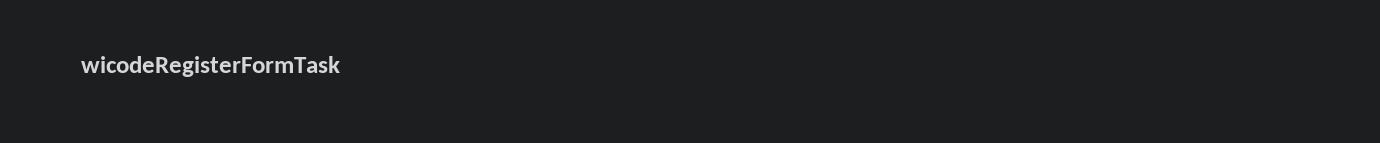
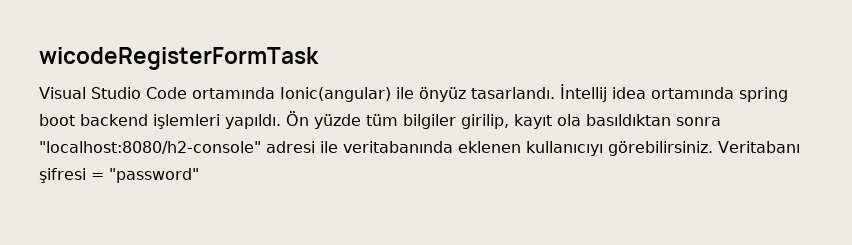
(340, 66) none -> [39,84,788,102] [39,111,721,129] [39,141,800,156] [39,168,199,183] // Visual Studio Code ortamında Ionic(angular) ile önyüz tasarlandı. İntellij idea ortamında spring boot backend işlemleri yapıldı. Ön yüzde tüm bilgiler girilip, kayıt ola basıldıktan sonra "localhost:8080/h2-console" adresi ile veritabanında eklenen kullanıcıyı görebilirsiniz. Veritabanı şifresi = "password"

